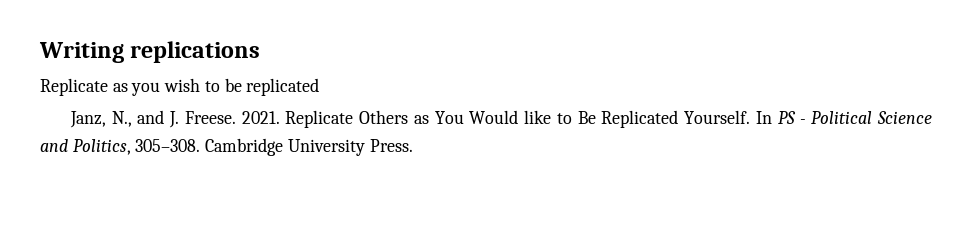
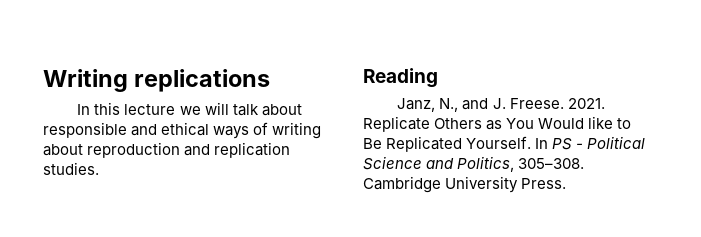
[40,78,320,96] Replicate as you wish to be replicated -> [77,102,302,116] [43,122,322,139] [43,142,291,158] [43,162,99,175] [363,68,438,88] In this lecture we will talk about responsible and ethical ways of writing about reproduction and replication studies. // Reading

